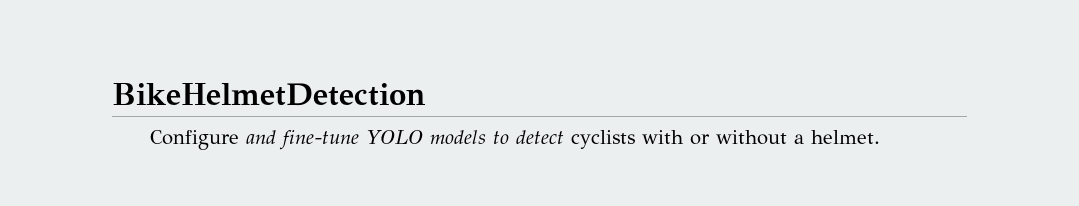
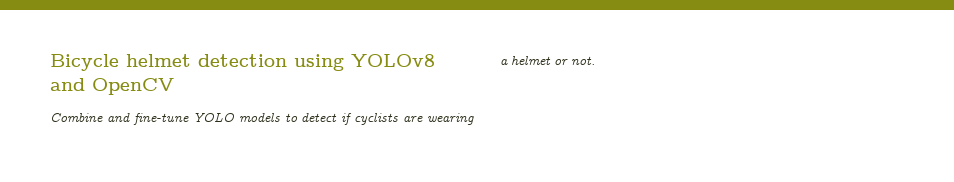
[112,83,426,106] [150,130,240,150] BikeHelmetDetection // Configure -> [50,54,435,71] [50,78,174,95] [50,113,103,122] Bicycle helmet detection using YOLOv8 and OpenCV // Combine
[571,130,881,149] cyclists with or without a helmet. -> [341,113,474,125] [500,56,595,65] if cyclists are wearing a helmet or not.

